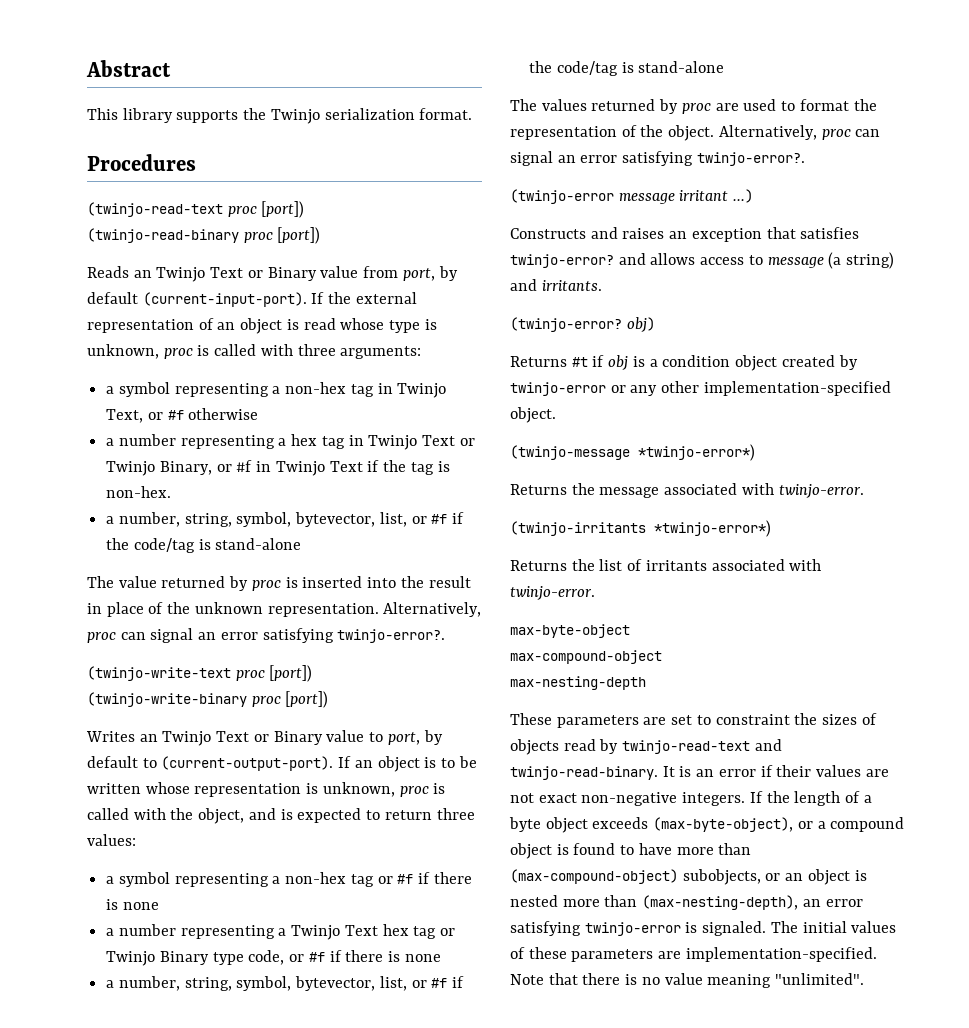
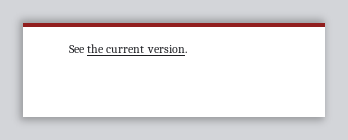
[86,60,171,77] [87,108,473,124] [87,154,196,171] [87,201,305,218] [87,227,321,244] [87,266,458,282] [87,292,417,307] [87,318,437,334] [87,344,422,359] [106,382,447,398] [106,408,259,423] [106,434,475,450] [106,460,450,476] [106,486,172,498] [106,512,465,527] [106,538,302,553] [87,576,471,591] [87,602,482,617] [87,628,446,643] [87,665,313,682] [87,691,329,708] [86,730,443,746] [87,756,477,772] [87,782,446,797] [87,808,475,824] [87,834,136,846] [106,872,472,887] [106,899,159,910] [106,924,456,940] [106,950,441,966] [106,976,465,991] [529,61,725,76] [510,99,877,114] [510,125,881,141] [510,151,805,166] [510,189,754,204] [510,227,860,242] [510,252,895,269] [510,279,602,291] [510,317,655,332] [510,355,858,371] [510,381,891,396] [510,407,556,423] [510,444,755,461] [510,483,864,498] [510,520,771,537] [510,559,822,571] [510,586,595,600] [510,624,630,638] [510,650,662,664] [510,676,646,690] [510,713,877,728] [510,739,782,755] [510,765,889,780] [510,791,872,806] [509,817,905,833] [510,843,752,859] [510,869,867,885] [510,895,863,910] [510,921,897,936] [510,947,877,962] [510,973,865,988] Abstract // This library supports the Twinjo serialization format. // Procedures // (twinjo-read-text proc [port]) // (twinjo-read-binary proc [port]) // Reads an Twinjo Text or Binary value from port, by default (current-input-port). If the external representation of an object is read whose type is unknown, proc is called with three arguments: // a symbol representing a non-hex tag in Twinjo Text, or #f otherwise // a number representing a hex tag in Twinjo Text or Twinjo Binary, or #f in Twinjo Text if the tag is non-hex. // a number, string, symbol, bytevector, list, or #f if the code/tag is stand-alone // The value returned by proc is inserted into the result in place of the unknown representation. Alternatively, proc can signal an error satisfying twinjo-error?. // (twinjo-write-text proc [port]) // (twinjo-write-binary proc [port]) // Writes an Twinjo Text or Binary value to port, by default to (current-output-port). If an object is to be written whose representation is unknown, proc is called with the object, and is expected to return three values: // a symbol representing a non-hex tag or #f if there is none // a number representing a Twinjo Text hex tag or Twinjo Binary type code, or #f if there is none // a number, string, symbol, bytevector, list, or #f if the code/tag is stand-alone // The values returned by proc are used to format the representation of the object. Alternatively, proc can signal an error satisfying twinjo-error?. // (twinjo-error message irritant ...) // Constructs and raises an exception that satisfies twinjo-error? and allows access to message (a string) and irritants. // (twinjo-error? obj) // Returns #t if obj is a condition object created by twinjo-error or any other implementation-specified object. // (twinjo-message *twinjo-error*) // Returns the message associated with twinjo-error. // (twinjo-irritants *twinjo-error*) // Returns the list of irritants associated with twinjo-error. // max-byte-object // max-compound-object // max-nesting-depth // These parameters are set to constraint the sizes of objects read by twinjo-read-text and twinjo-read-binary. It is an error if their values are not exact non-negative integers. If the length of a byte object exceeds (max-byte-object), or a compound object is found to have more than (max-compound-object) subobjects, or an object is nested more than (max-nesting-depth), an error satisfying twinjo-error is signaled. The initial values of these parameters are implementation-specified. Note that there is no value meaning "unlimited". -> [69,44,187,53] See the current version.

